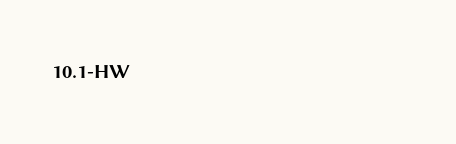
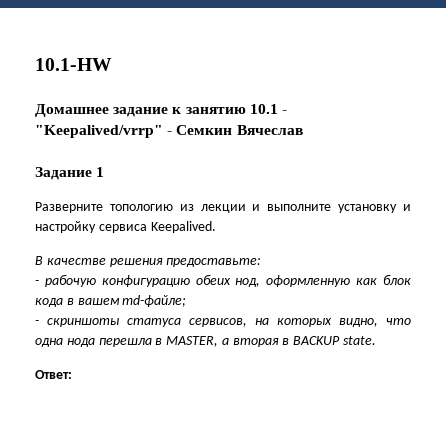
(130, 71) none -> [35,104,287,117] [35,125,303,138] [35,167,105,180] [35,202,411,213] [35,221,216,233] [35,256,262,267] [35,274,411,287] [35,295,187,307] [35,318,411,327] [35,336,377,347] [35,370,72,379] // Домашнее задание к занятию 10.1 - "Keepalived/vrrp" - Семкин Вячеслав // Задание 1 // Разверните топологию из лекции и выполните установку и настройку сервиса Keepalived. // В качестве решения предоставьте: // - рабочую конфигурацию обеих нод, оформленную как блок кода в вашем md-файле; // - скриншоты статуса сервисов, на которых видно, что одна нода перешла в MASTER, а вторая в BACKUP state. // Ответ:

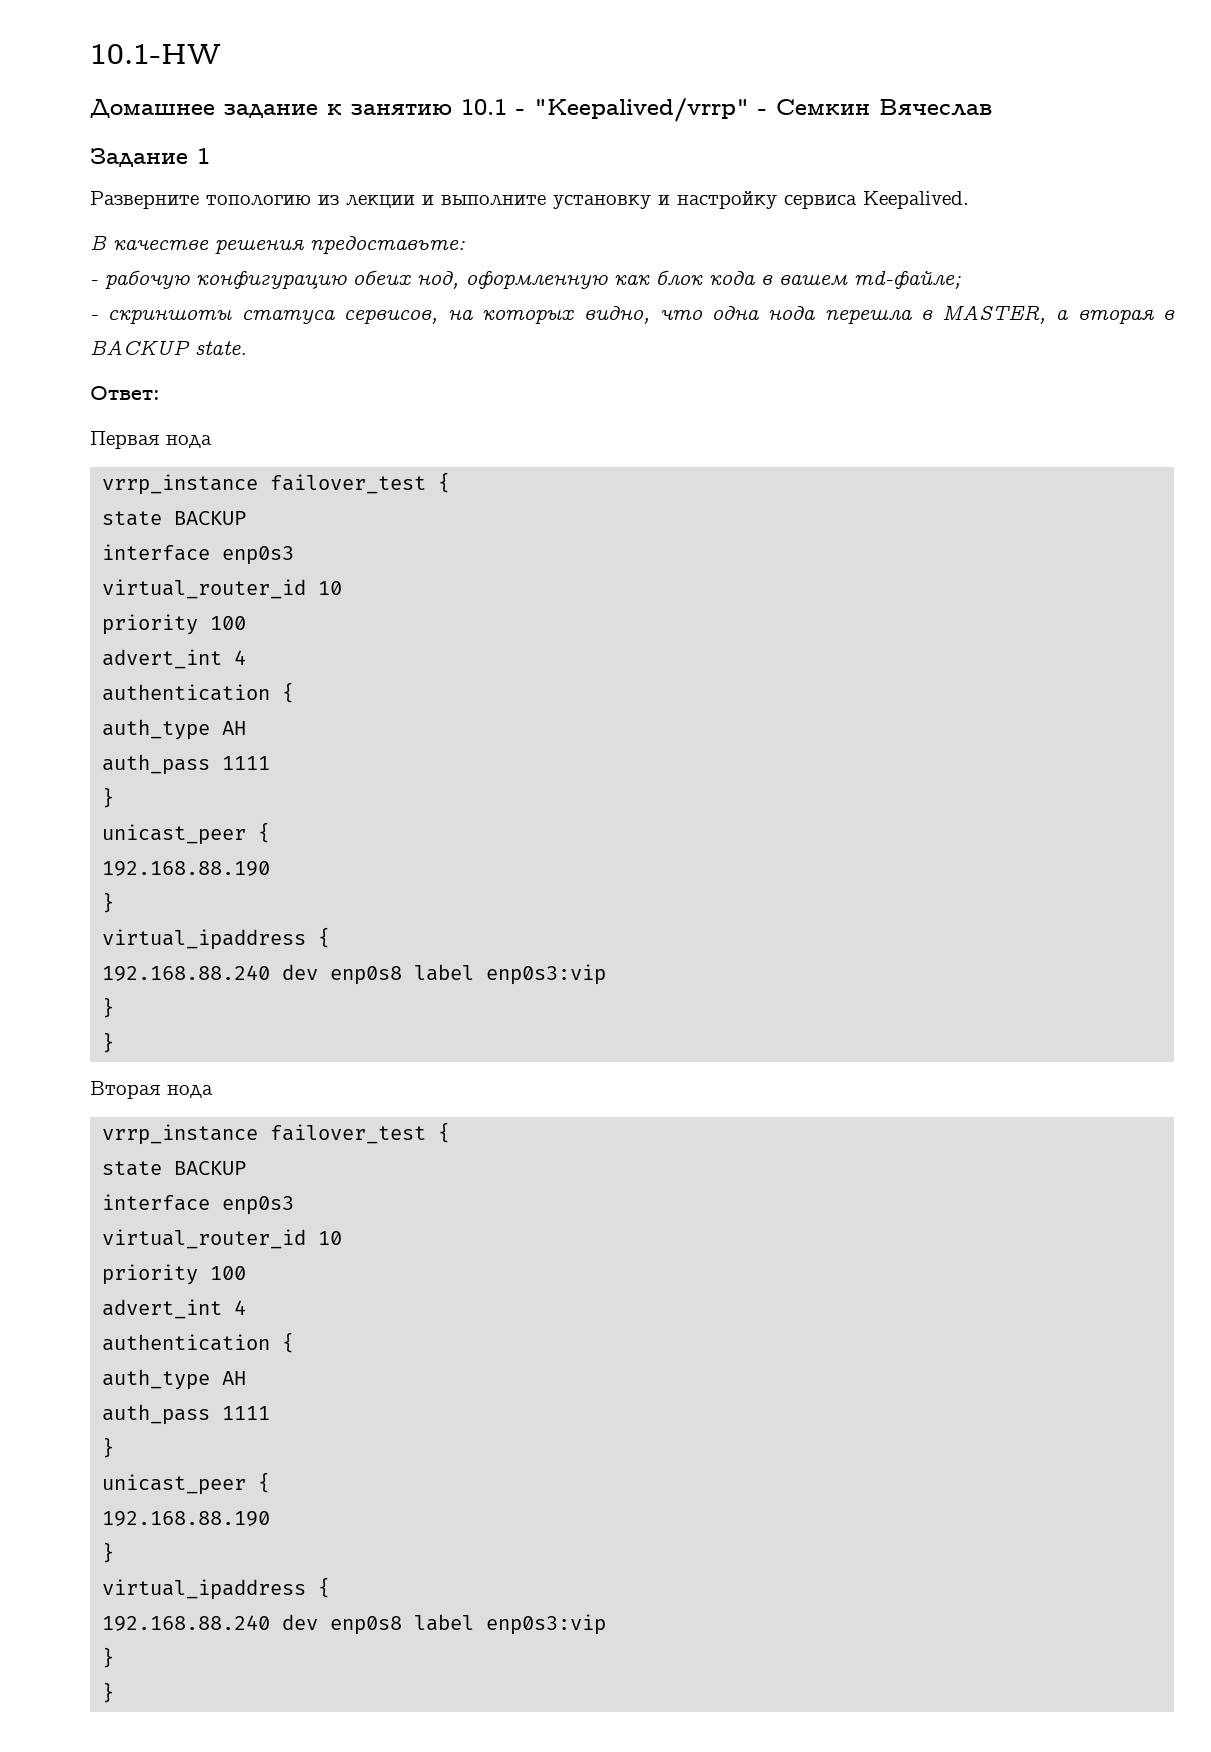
(72, 374) none -> [90,431,212,449] [102,472,451,495] [102,511,247,526] [102,544,295,565] [102,579,343,599] [102,614,247,635] [102,649,247,669] [102,682,295,703] [102,719,247,740] [102,754,271,775] [102,787,115,808] [102,822,271,845] [102,861,271,876] [102,892,115,913] [102,927,331,950] [102,964,607,985] [102,997,115,1018] [102,1032,115,1053] [90,1081,213,1099] [102,1122,451,1145] [102,1161,247,1176] [102,1194,295,1215] [102,1229,343,1249] [102,1264,247,1285] [102,1299,247,1319] [102,1332,295,1353] [102,1369,247,1390] [102,1404,271,1425] [102,1437,115,1458] [102,1472,271,1495] [102,1511,271,1526] [102,1542,115,1563] [102,1577,331,1600] [102,1614,607,1635] [102,1647,115,1668] [102,1682,115,1703] // Первая нода // vrrp_instance failover_test { // state BACKUP // interface enp0s3 // virtual_router_id 10 // priority 100 // advert_int 4 // authentication { // auth_type AH // auth_pass 1111 // } // unicast_peer { // 192.168.88.190 // } // virtual_ipaddress { // 192.168.88.240 dev enp0s8 label enp0s3:vip // } // } // Вторая нода // vrrp_instance failover_test { // state BACKUP // interface enp0s3 // virtual_router_id 10 // priority 100 // advert_int 4 // authentication { // auth_type AH // auth_pass 1111 // } // unicast_peer { // 192.168.88.190 // } // virtual_ipaddress { // 192.168.88.240 dev enp0s8 label enp0s3:vip // } // }

